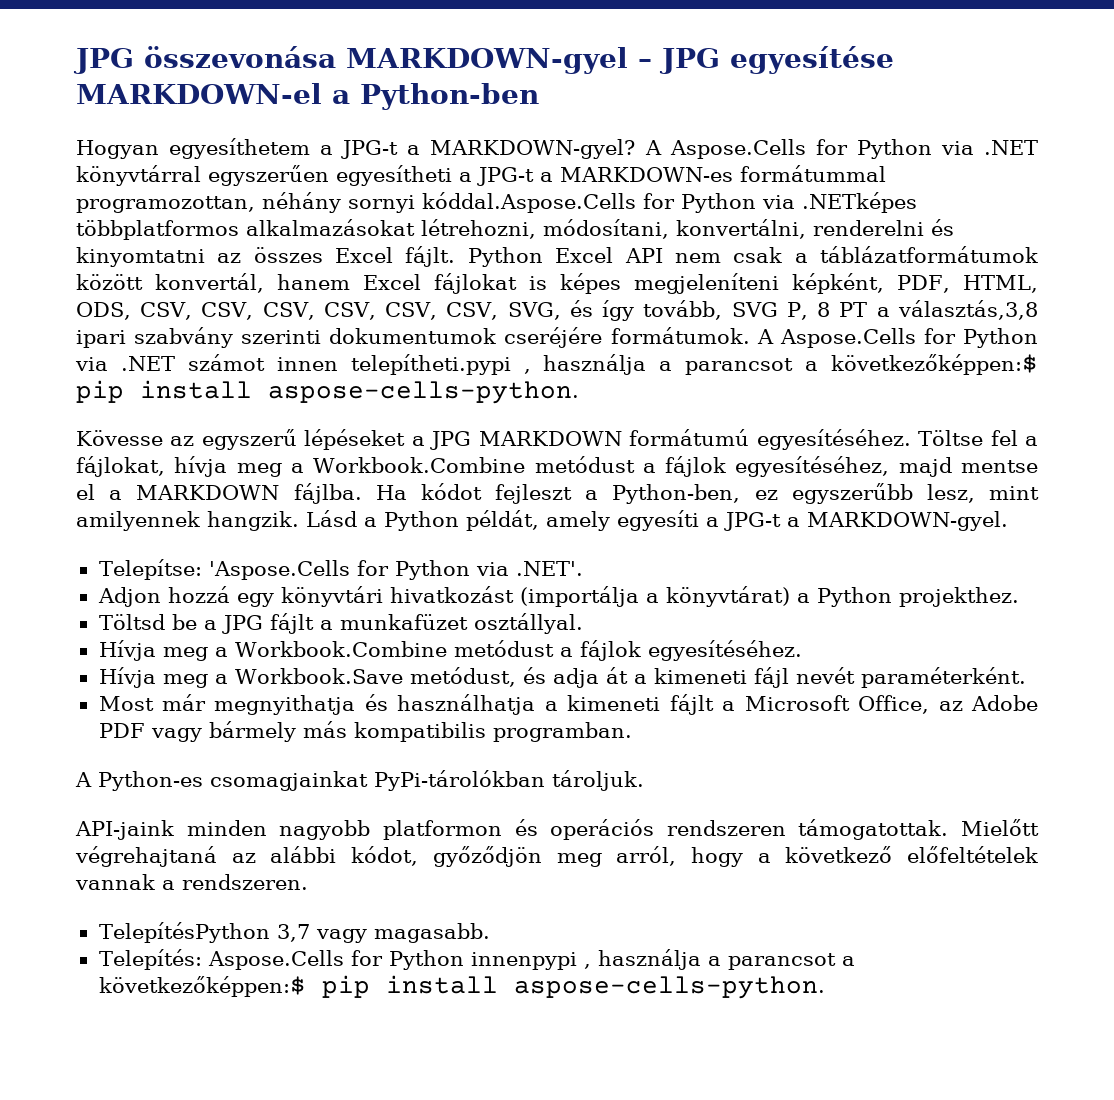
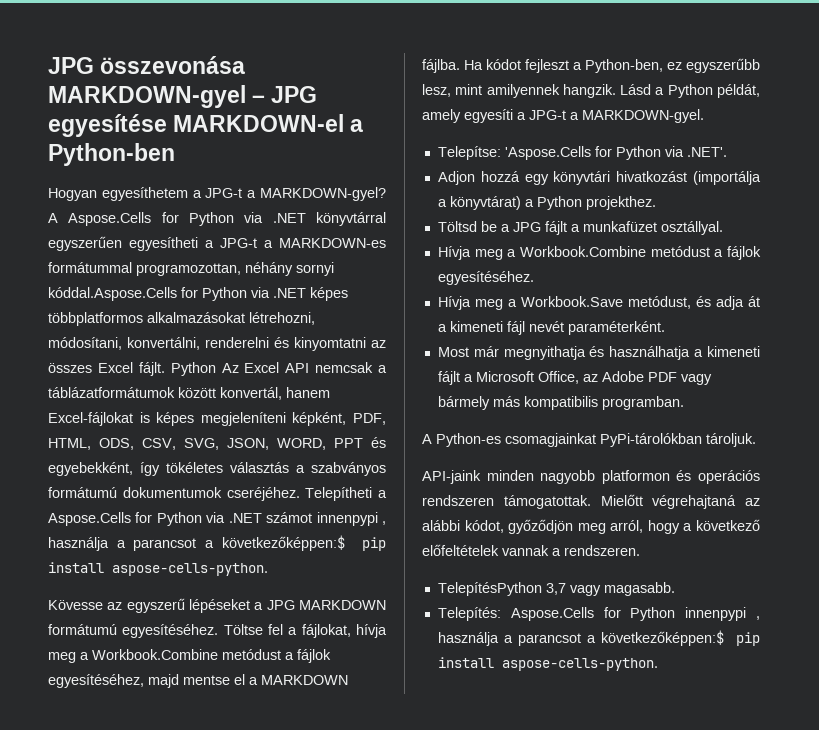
[802,192,917,213] .NETképes -> [273,287,348,301] .NET képes
(543, 257) none -> [221,363,239,373] Az
[674,247,783,263] nem csak -> [315,362,374,373] nemcsak
[363,273,518,294] Excel fájlokat -> [48,412,133,426] Excel-fájlokat
[201,300,1038,321] [76,327,774,348] CSV, CSV, CSV, CSV, CSV, SVG, és így tovább, SVG P, 8 PT a választás,3,8 ipari szabvány szerinti dokumentumok cseréjére formátumok. A -> [184,437,386,450] [48,462,386,476] [48,487,387,501] SVG, JSON, WORD, PPT és egyebekként, így tökéletes választás a szabványos formátumú dokumentumok cseréjéhez. Telepítheti a
[276,354,511,375] innen telepítheti.pypi -> [316,512,378,526] innenpypi

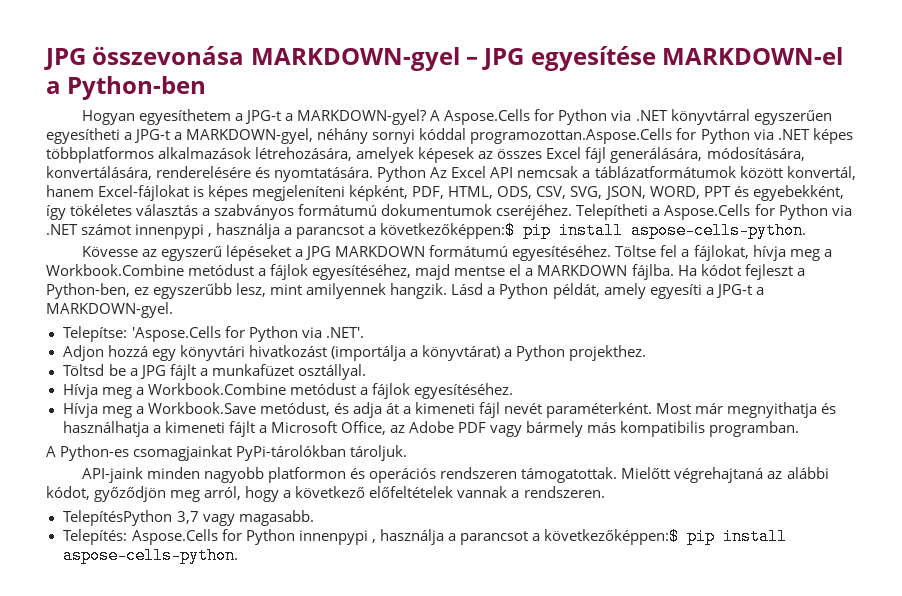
[279,238,386,248] [48,262,334,276] [48,287,177,301] MARKDOWN-es formátummal programozottan, néhány sornyi kóddal.Aspose.Cells -> [186,128,673,144] MARKDOWN-gyel, néhány sornyi kóddal programozottan.Aspose.Cells
[147,312,315,325] [48,337,386,351] [48,362,165,376] alkalmazásokat létrehozni, módosítani, konvertálni, renderelni és kinyomtatni az összes Excel fájlt. -> [158,147,805,163] [46,166,374,182] alkalmazások létrehozására, amelyek képesek az összes Excel fájl generálására, módosítására, konvertálására, renderelésére és nyomtatására.
(665, 328) // -> (653, 410) none

